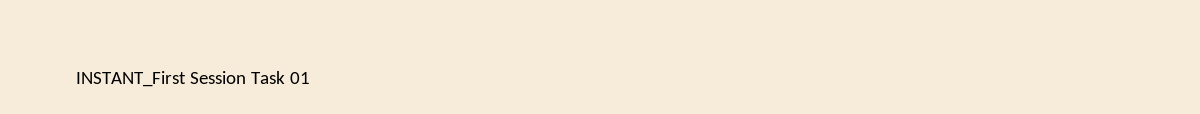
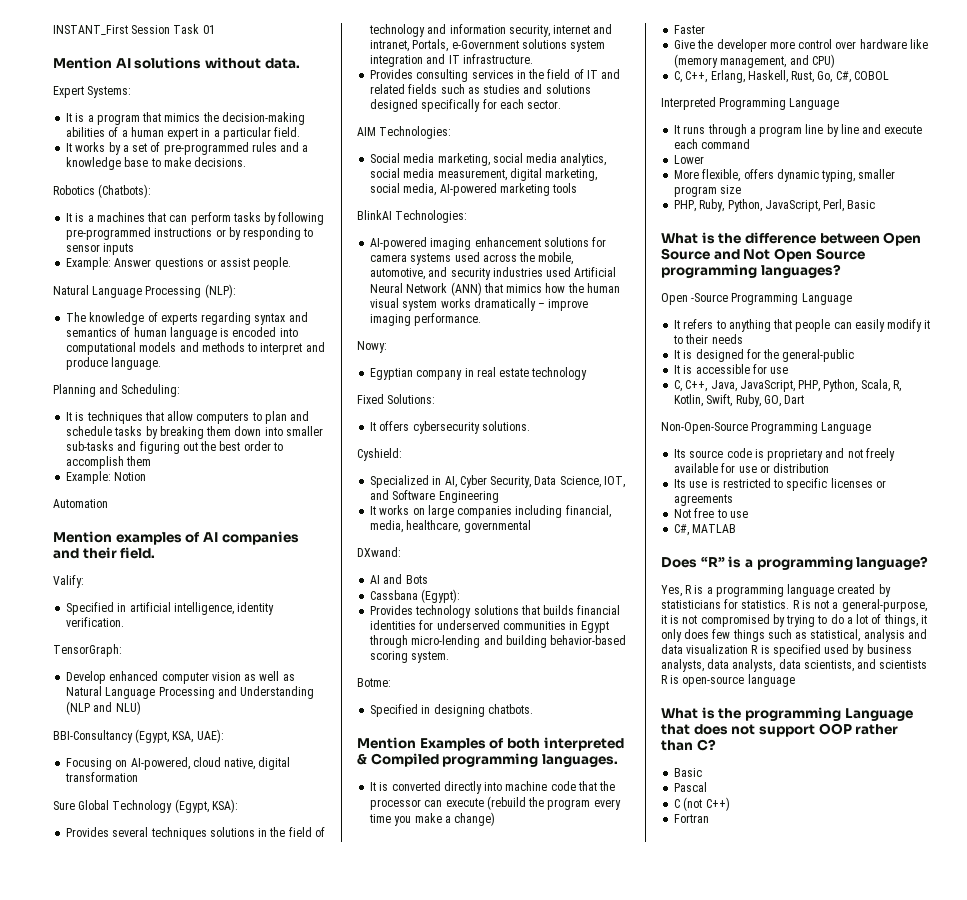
(310, 78) none -> [53,57,300,69] [53,86,132,98] [66,112,305,125] [66,127,301,140] [66,142,309,155] [66,157,247,170] [53,184,152,198] [66,212,325,225] [66,227,314,240] [66,243,135,255] [66,257,292,270] [53,284,236,298] [66,312,308,325] [66,327,298,340] [66,342,325,355] [66,357,162,370] [53,384,181,397] [66,411,310,424] [66,426,323,439] [66,441,283,454] [66,456,152,469] [66,471,147,484] [53,499,108,508] [53,531,299,545] [53,547,156,559] [53,575,84,588] [66,602,275,615] [66,617,125,627] [53,644,122,657] [66,671,295,684] [66,686,315,699] [66,701,141,715] [53,729,224,743] [66,757,291,770] [65,772,139,782] [53,799,238,813] [66,827,325,840] [369,24,613,37] [370,39,606,52] [370,54,533,67] [370,69,621,82] [370,84,591,94] [370,99,562,112] [357,126,452,139] [370,153,607,166] [370,168,598,181] [370,183,578,196] [357,210,468,223] [370,237,607,250] [370,252,574,265] [370,267,617,280] [370,282,620,296] [370,298,589,311] [370,313,482,326] [357,341,387,353] [370,367,588,380] [357,394,436,404] [370,421,530,434] [357,448,402,461] [370,475,625,488] [370,490,499,503] [370,505,611,518] [370,520,531,533] [357,547,401,557] [370,574,428,584] [370,589,461,603] [370,605,621,618] [370,620,610,633] [369,635,627,648] [370,651,450,663] [357,678,391,687] [370,704,533,717] [357,737,624,751] [357,753,618,767] [370,781,616,794] [370,796,621,810] [369,812,496,826] [674,25,706,34] [674,39,928,52] [674,54,835,68] [674,70,889,83] [661,97,840,110] [674,124,923,137] [674,139,751,149] [674,155,705,164] [674,169,896,182] [674,185,742,197] [674,199,876,212] [661,232,922,246] [661,248,865,262] [661,264,841,278] [661,293,852,305] [674,319,931,332] [673,334,743,344] [674,349,855,362] [674,364,789,374] [674,379,901,392] [674,394,805,407] [661,422,872,434] [674,448,895,461] [674,463,830,473] [674,478,886,491] [674,494,734,506] [674,508,748,518] [674,524,737,536] [661,556,929,570] [661,584,891,597] [661,599,927,612] [661,614,927,627] [661,629,927,642] [661,644,912,657] [661,659,928,672] [661,674,795,687] [661,707,913,721] [661,723,899,737] [661,739,716,751] [674,768,703,777] [674,782,708,792] [674,797,730,811] [674,814,710,823] // Mention AI solutions without data. // Expert Systems: // It is a program that mimics the decision-making abilities of a human expert in a particular field. // It works by a set of pre-programmed rules and a knowledge base to make decisions. // Robotics (Chatbots): // It is a machines that can perform tasks by following pre-programmed instructions or by responding to sensor inputs // Example: Answer questions or assist people. // Natural Language Processing (NLP): // The knowledge of experts regarding syntax and semantics of human language is encoded into computational models and methods to interpret and produce language. // Planning and Scheduling: // It is techniques that allow computers to plan and schedule tasks by breaking them down into smaller sub-tasks and figuring out the best order to accomplish them // Example: Notion // Automation // Mention examples of AI companies and their field. // Valify: // Specified in artificial intelligence, identity verification. // TensorGraph: // Develop enhanced computer vision as well as Natural Language Processing and Understanding (NLP and NLU) // BBI-Consultancy (Egypt, KSA, UAE): // Focusing on AI-powered, cloud native, digital transformation // Sure Global Technology (Egypt, KSA): // Provides several techniques solutions in the field of technology and information security, internet and intranet, Portals, e-Government solutions system integration and IT infrastructure. // Provides consulting services in the field of IT and related fields such as studies and solutions designed specifically for each sector. // AIM Technologies: // Social media marketing, social media analytics, social media measurement, digital marketing, social media, AI-powered marketing tools // BlinkAI Technologies: // AI-powered imaging enhancement solutions for camera systems used across the mobile, automotive, and security industries used Artificial Neural Network (ANN) that mimics how the human visual system works dramatically – improve imaging performance. // Nowy: // Egyptian company in real estate technology // Fixed Solutions: // It offers cybersecurity solutions. // Cyshield: // Specialized in AI, Cyber Security, Data Science, IOT, and Software Engineering // It works on large companies including financial, media, healthcare, governmental // DXwand: // AI and Bots // Cassbana (Egypt): // Provides technology solutions that builds financial identities for underserved communities in Egypt through micro-lending and building behavior-based scoring system. // Botme: // Specified in designing chatbots. // Mention Examples of both interpreted & Compiled programming languages. // It is converted directly into machine code that the processor can execute (rebuild the program every time you make a change) // Faster // Give the developer more control over hardware like (memory management, and CPU) // C, C++, Erlang, Haskell, Rust, Go, C#, COBOL // Interpreted Programming Language // It runs through a program line by line and execute each command // Lower // More flexible, offers dynamic typing, smaller program size // PHP, Ruby, Python, JavaScript, Perl, Basic // What is the difference between Open Source and Not Open Source programming languages? // Open -Source Programming Language // It refers to anything that people can easily modify it to their needs // It is designed for the general-public // It is accessible for use // C, C++, Java, JavaScript, PHP, Python, Scala, R, Kotlin, Swift, Ruby, GO, Dart // Non-Open-Source Programming Language // Its source code is proprietary and not freely available for use or distribution // Its use is restricted to specific licenses or agreements // Not free to use // C#, MATLAB // Does “R” is a programming language? // Yes, R is a programming language created by statisticians for statistics. R is not a general-purpose, it is not compromised by trying to do a lot of things, it only does few things such as statistical, analysis and data visualization R is specified used by business analysts, data analysts, data scientists, and scientists R is open-source language // What is the programming Language that does not support OOP rather than C? // Basic // Pascal // C (not C++) // Fortran

